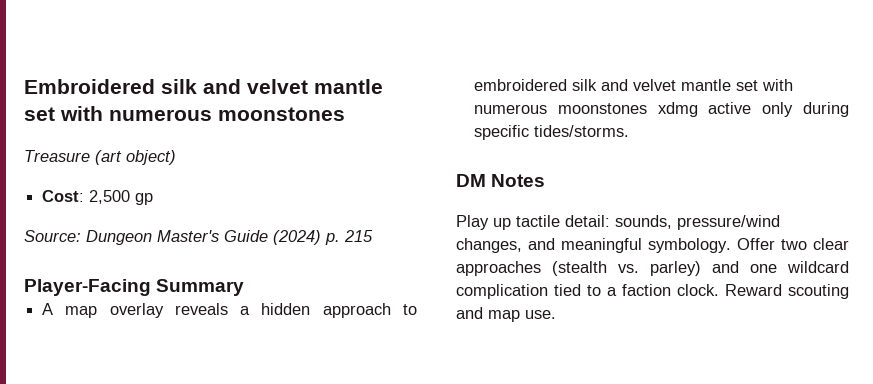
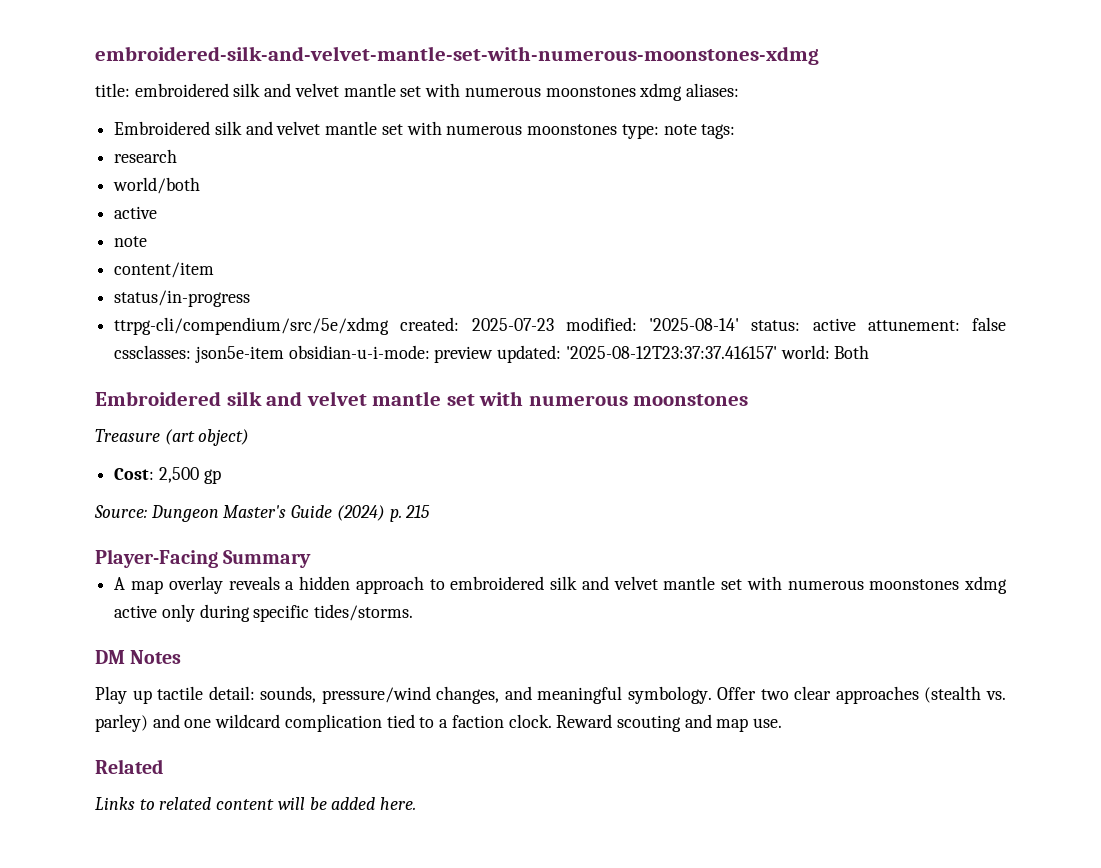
(24, 86) none -> [95,46,819,65] [95,83,739,101] [114,121,736,139] [114,149,178,163] [113,177,201,194] [114,206,158,219] [114,236,148,247] [114,262,215,278] [114,290,251,307] [114,317,1006,335] [114,345,870,363] embroidered-silk-and-velvet-mantle-set-with-numerous-moonstones-xdmg // title: embroidered silk and velvet mantle set with numerous moonstones xdmg aliases: // Embroidered silk and velvet mantle set with numerous moonstones type: note tags: // research // world/both // active // note // content/item // status/in-progress // ttrpg-cli/compendium/src/5e/xdmg created: 2025-07-23 modified: '2025-08-14' status: active attunement: false cssclasses: json5e-item obsidian-u-i-mode: preview updated: '2025-08-12T23:37:37.416157' world: Both //
(556, 314) none -> [95,759,163,774] [95,797,417,810] // Related // Links to related content will be added here.

